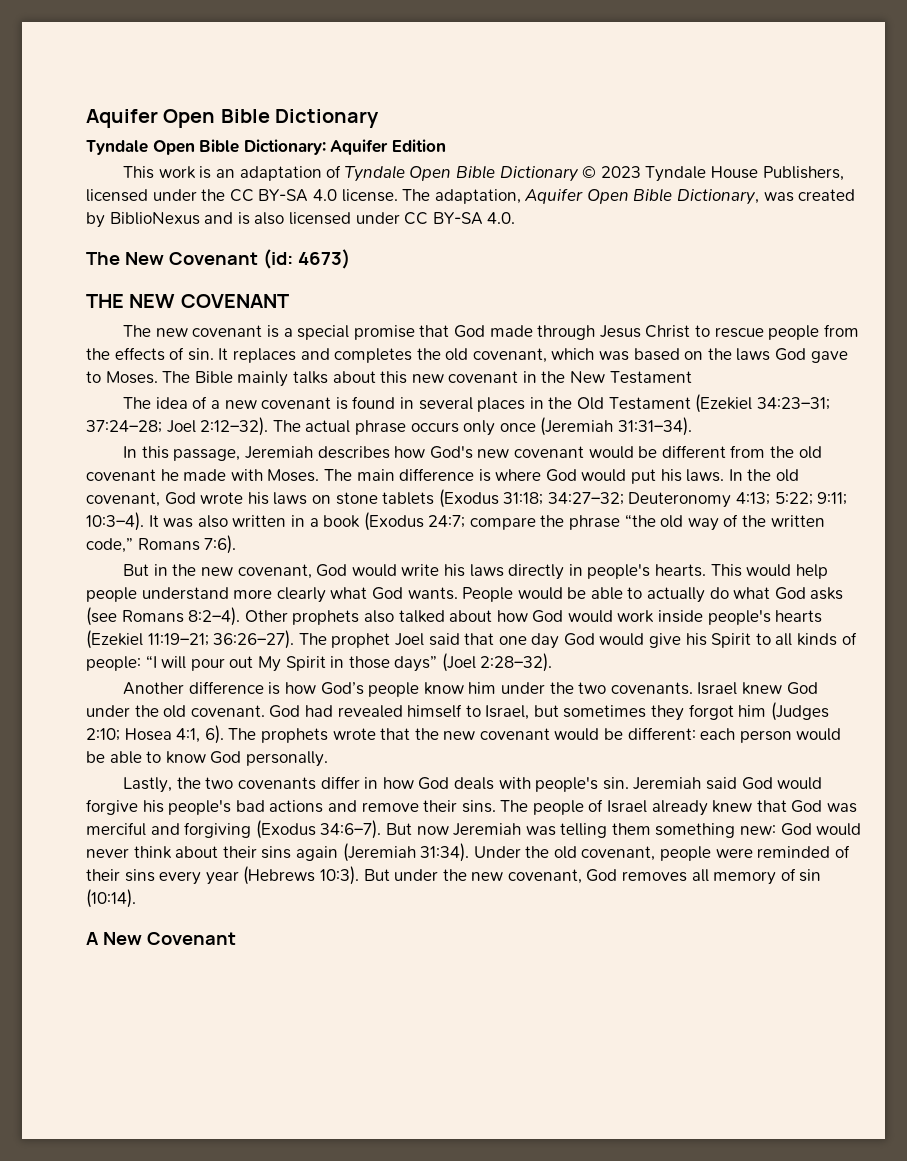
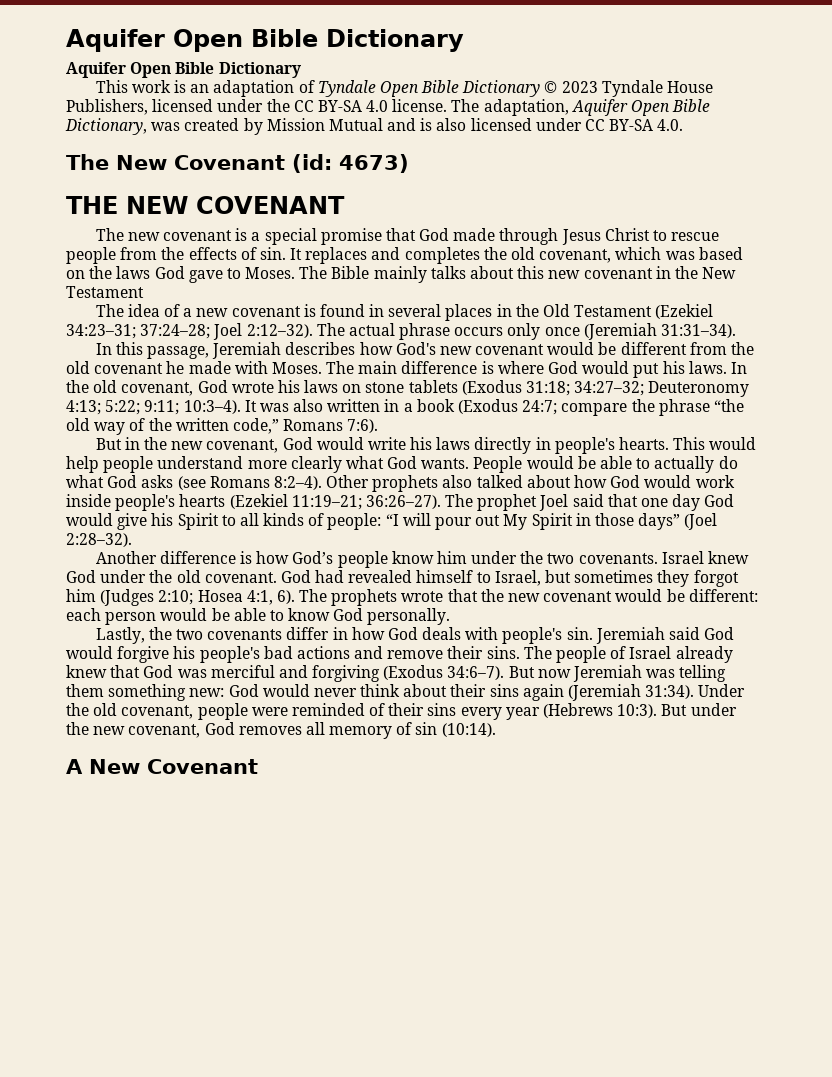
[86,109,380,128] [86,139,446,155] Aquifer Open Bible Dictionary // Tyndale Open Bible Dictionary: Aquifer Edition -> [66,29,464,52] [66,62,301,78] Aquifer Open Bible Dictionary // Aquifer Open Bible Dictionary
[109,212,200,225] BiblioNexus -> [266,118,383,131] Mission Mutual

